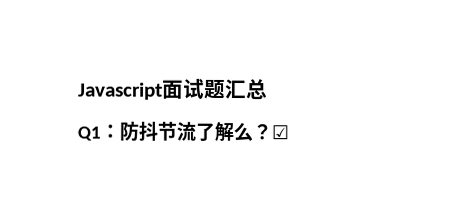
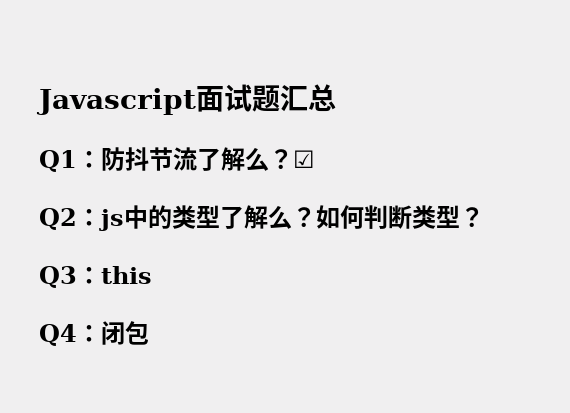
(289, 132) none -> [39,205,484,231] [39,266,152,288] [39,321,149,346] // Q2：js中的类型了解么？如何判断类型？ // Q3：this // Q4：闭包

